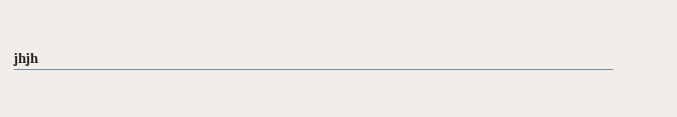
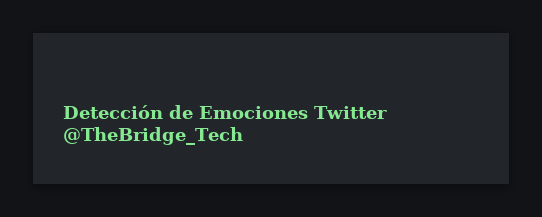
[13,52,39,66] jhjh -> [63,105,387,119] [63,127,243,145] Detección de Emociones Twitter @TheBridge_Tech

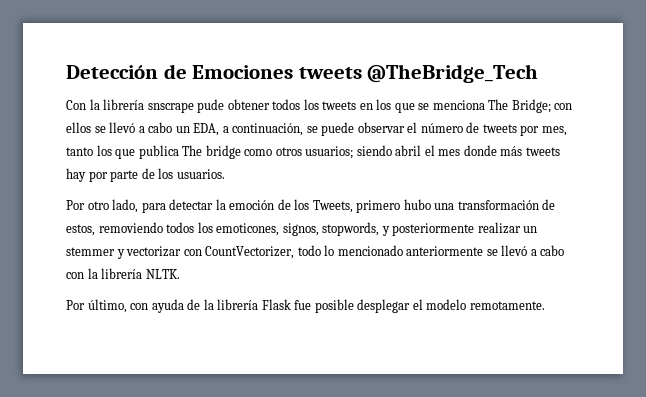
[314,106,387,119] Twitter -> [298,67,362,79] tweets
(243, 136) none -> [66,99,573,113] [66,122,567,136] [66,145,560,159] [66,168,225,182] [66,199,556,213] [66,222,538,236] [66,245,565,259] [66,268,180,279] [66,299,545,313] // Con la librería snscrape pude obtener todos los tweets en los que se menciona The Bridge; con ellos se llevó a cabo un EDA, a continuación, se puede observar el número de tweets por mes, tanto los que publica The bridge como otros usuarios; siendo abril el mes donde más tweets hay por parte de los usuarios. // Por otro lado, para detectar la emoción de los Tweets, primero hubo una transformación de estos, removiendo todos los emoticones, signos, stopwords, y posteriormente realizar un stemmer y vectorizar con CountVectorizer, todo lo mencionado anteriormente se llevó a cabo con la librería NLTK. // Por último, con ayuda de la librería Flask fue posible desplegar el modelo remotamente.

